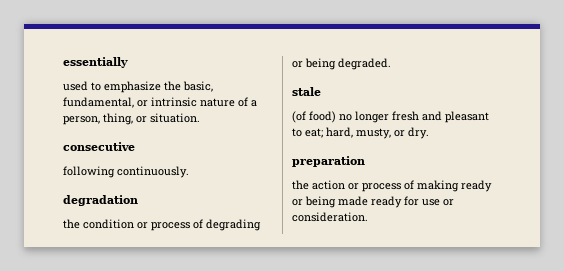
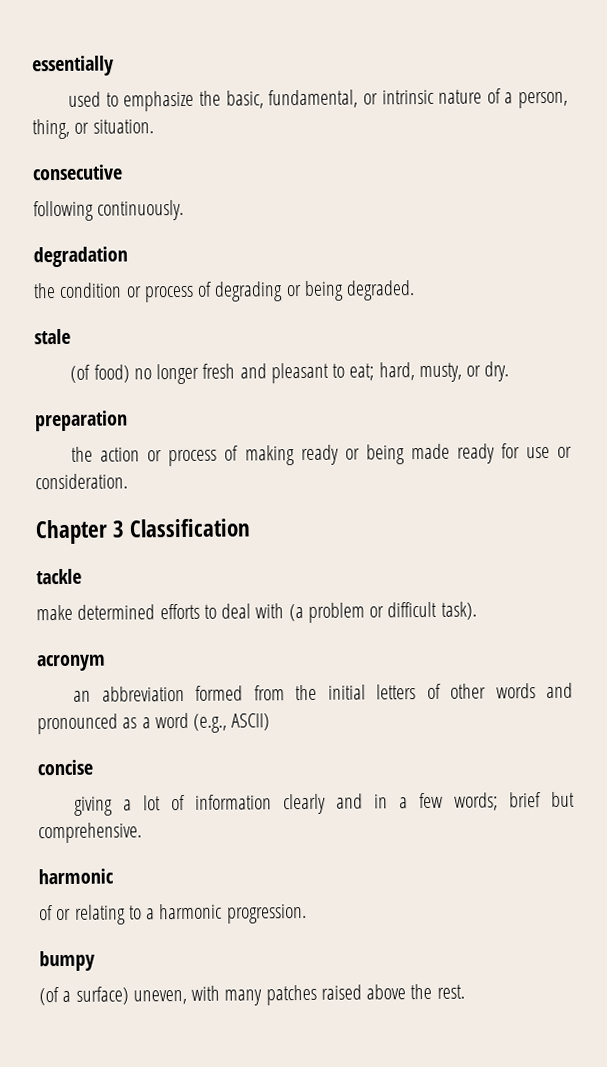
(368, 217) none -> [35,518,252,545] [36,568,82,585] [36,601,477,623] [36,654,106,672] [73,682,574,702] [37,712,271,735] [37,759,93,776] [74,791,575,816] [38,822,142,844] [38,868,114,885] [39,903,307,925] [39,950,95,972] [39,983,465,1006] // Chapter 3 Classification // tackle // make determined efforts to deal with (a problem or difficult task). // acronym // an abbreviation formed from the initial letters of other words and pronounced as a word (e.g., ASCII) // concise // giving a lot of information clearly and in a few words; brief but comprehensive. // harmonic // of or relating to a harmonic progression. // bumpy // (of a surface) uneven, with many patches raised above the rest.

